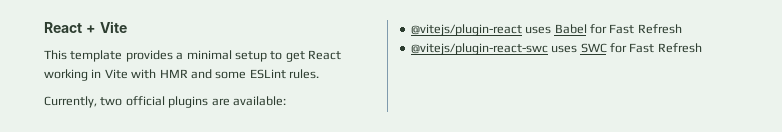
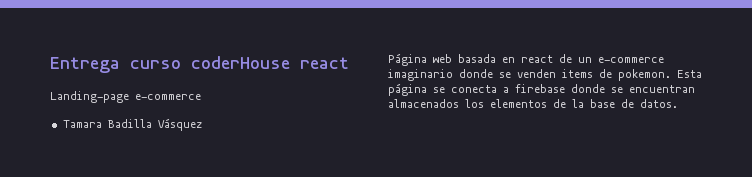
[44,21,127,33] [44,50,341,62] [44,69,319,81] [44,96,286,108] [410,24,682,36] [410,43,702,55] React + Vite // This template provides a minimal setup to get React working in Vite with HMR and some ESLint rules. // Currently, two official plugins are available: // @vitejs/plugin-react uses Babel for Fast Refresh // @vitejs/plugin-react-swc uses SWC for Fast Refresh -> [50,56,349,73] [50,91,201,103] [62,118,202,131] [388,53,664,66] [388,69,702,81] [388,83,695,96] [388,99,678,108] Entrega curso coderHouse react // Landing-page e-commerce // Tamara Badilla Vásquez // Página web basada en react de un e-commerce imaginario donde se venden items de pokemon. Esta página se conecta a firebase donde se encuentran almacenados los elementos de la base de datos.

